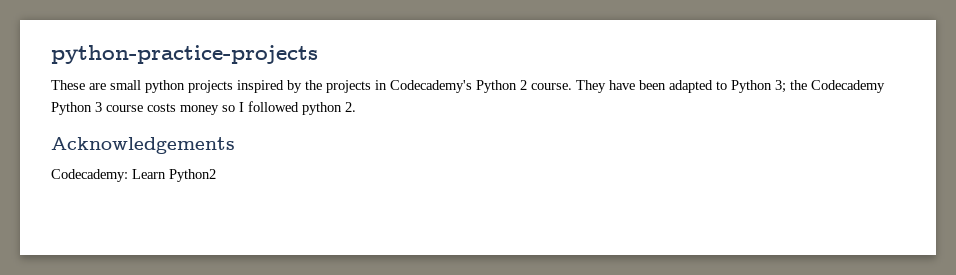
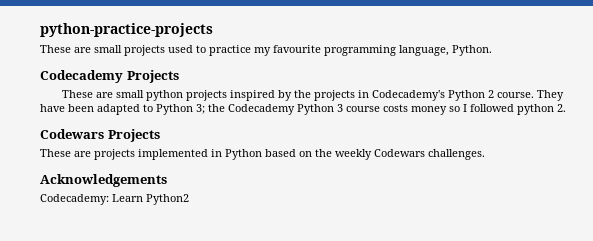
(318, 54) none -> [40,45,492,56] [40,70,179,83] // These are small projects used to practice my favourite programming language, Python. // Codecademy Projects
(356, 107) none -> [40,129,160,142] [40,149,485,160] // Codewars Projects // These are projects implemented in Python based on the weekly Codewars challenges.

